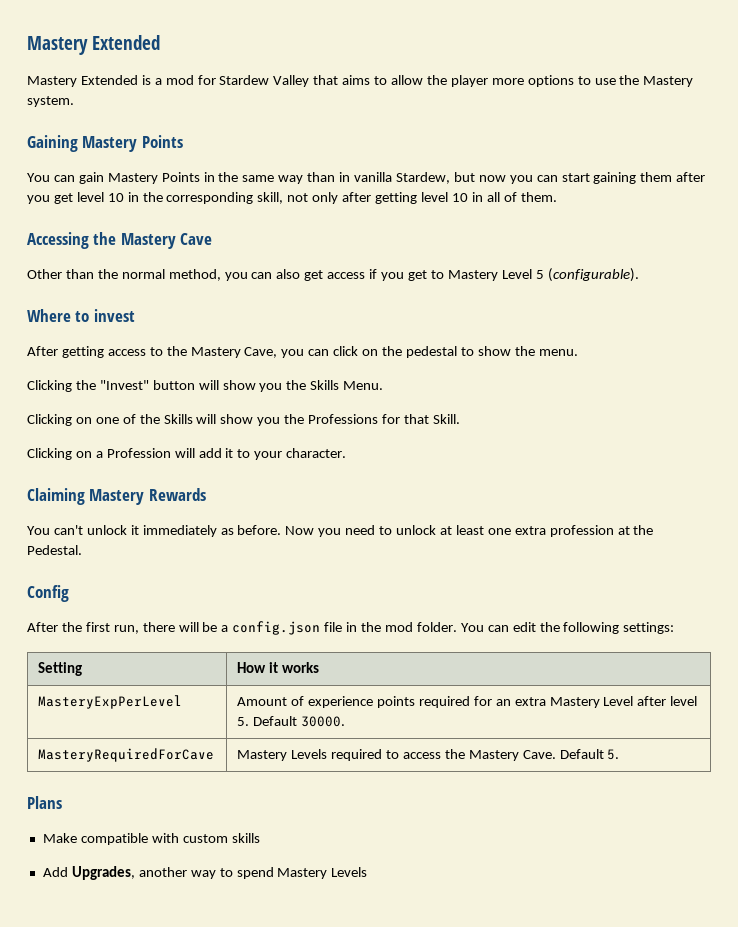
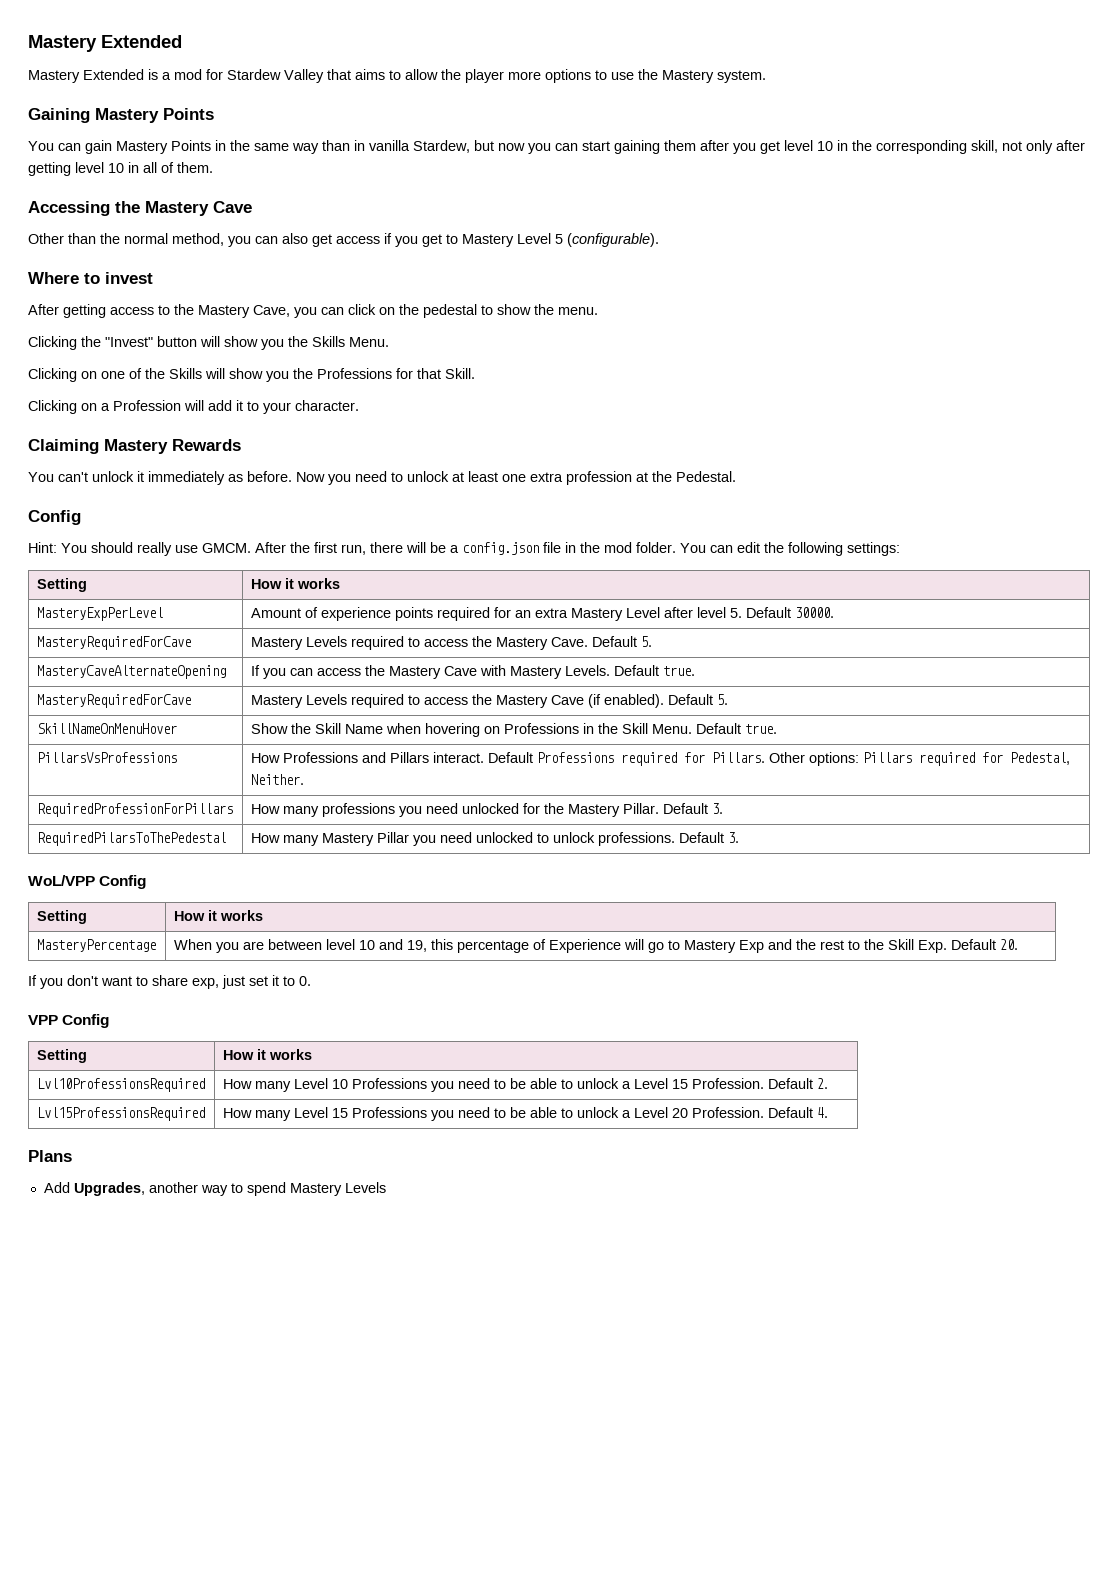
(69, 593) none -> [28,542,251,556] Hint: You should really use GMCM.
[27,796,62,809] [42,833,260,845] // Plans // Make compatible with custom skills -> [36,665,226,679] [250,665,695,679] [36,694,191,708] [250,694,728,708] [36,723,177,734] [250,723,777,737] [36,752,177,763] [250,752,1070,766] [250,774,304,785] [36,803,233,817] [250,803,723,817] [36,832,226,846] [250,832,739,846] [28,875,147,889] [36,910,87,924] [173,910,263,921] [36,939,156,952] [173,939,1018,953] [28,975,311,989] [28,1014,110,1028] [36,1049,87,1063] [222,1049,312,1060] [36,1078,205,1092] [222,1078,828,1092] [36,1107,205,1121] [222,1107,828,1121] [28,1150,72,1162] // MasteryCaveAlternateOpening | If you can access the Mastery Cave with Mastery Levels. Default true. // MasteryRequiredForCave | Mastery Levels required to access the Mastery Cave (if enabled). Default 5. // SkillNameOnMenuHover | Show the Skill Name when hovering on Professions in the Skill Menu. Default true. // PillarsVsProfessions | How Professions and Pillars interact. Default Professions required for Pillars. Other options: Pillars required for Pedestal, Neither. // RequiredProfessionForPillars | How many professions you need unlocked for the Mastery Pillar. Default 3. // RequiredPilarsToThePedestal | How many Mastery Pillar you need unlocked to unlock professions. Default 3. // WoL/VPP Config // Setting | How it works // MasteryPercentage | When you are between level 10 and 19, this percentage of Experience will go to Mastery Exp and the rest to the Skill Exp. Default 20. // If you don't want to share exp, just set it to 0. // VPP Config // Setting | How it works // Lvl10ProfessionsRequired | How many Level 10 Professions you need to be able to unlock a Level 15 Profession. Default 2. // Lvl15ProfessionsRequired | How many Level 15 Professions you need to be able to unlock a Level 20 Profession. Default 4. // Plans

